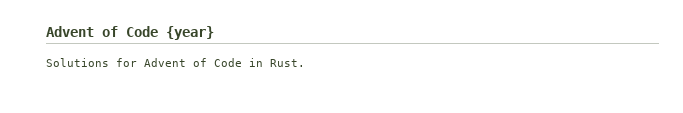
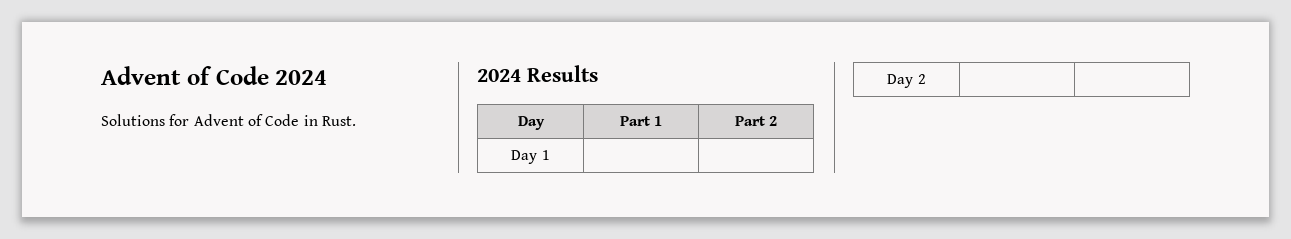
[46,26,214,40] Advent of Code {year} -> [101,66,328,85] Advent of Code 2024
(305, 63) none -> [477,65,598,82] [517,116,545,130] [619,116,663,126] [734,116,778,126] [511,150,550,164] [887,74,926,88] // 2024 Results // Day | Part 1 | Part 2 // Day 1 | | // Day 2 | |

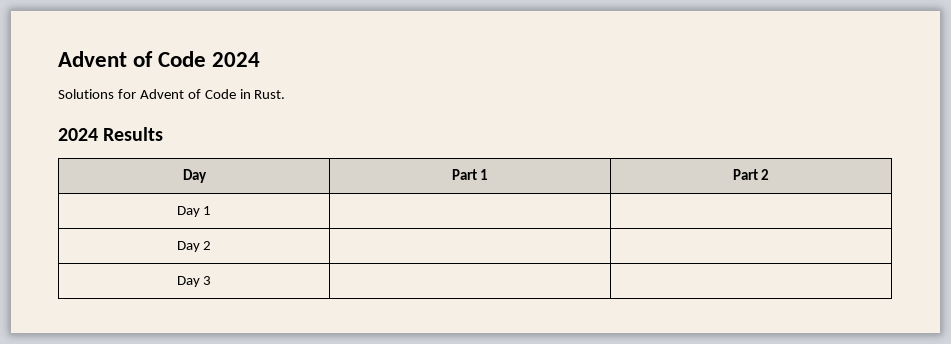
(926, 79) none -> [176,276,212,287] // Day 3 | |

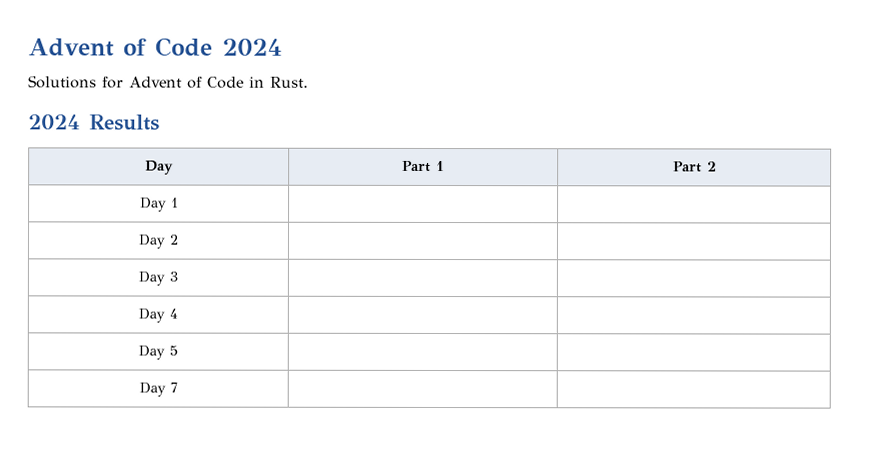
(212, 280) none -> [138,308,178,323] [138,345,178,360] [138,382,178,397] // Day 4 | | // Day 5 | | // Day 7 | |

